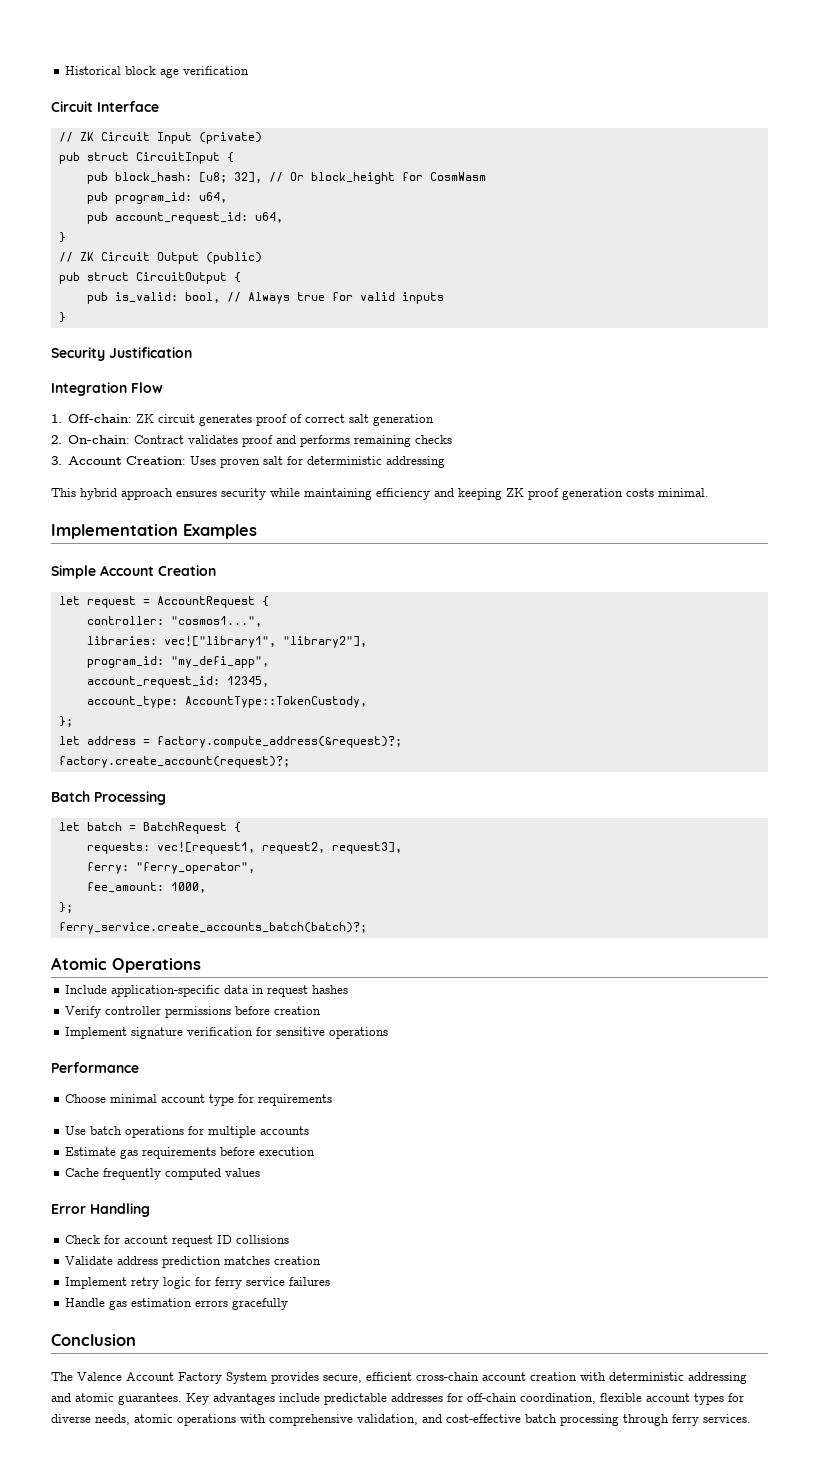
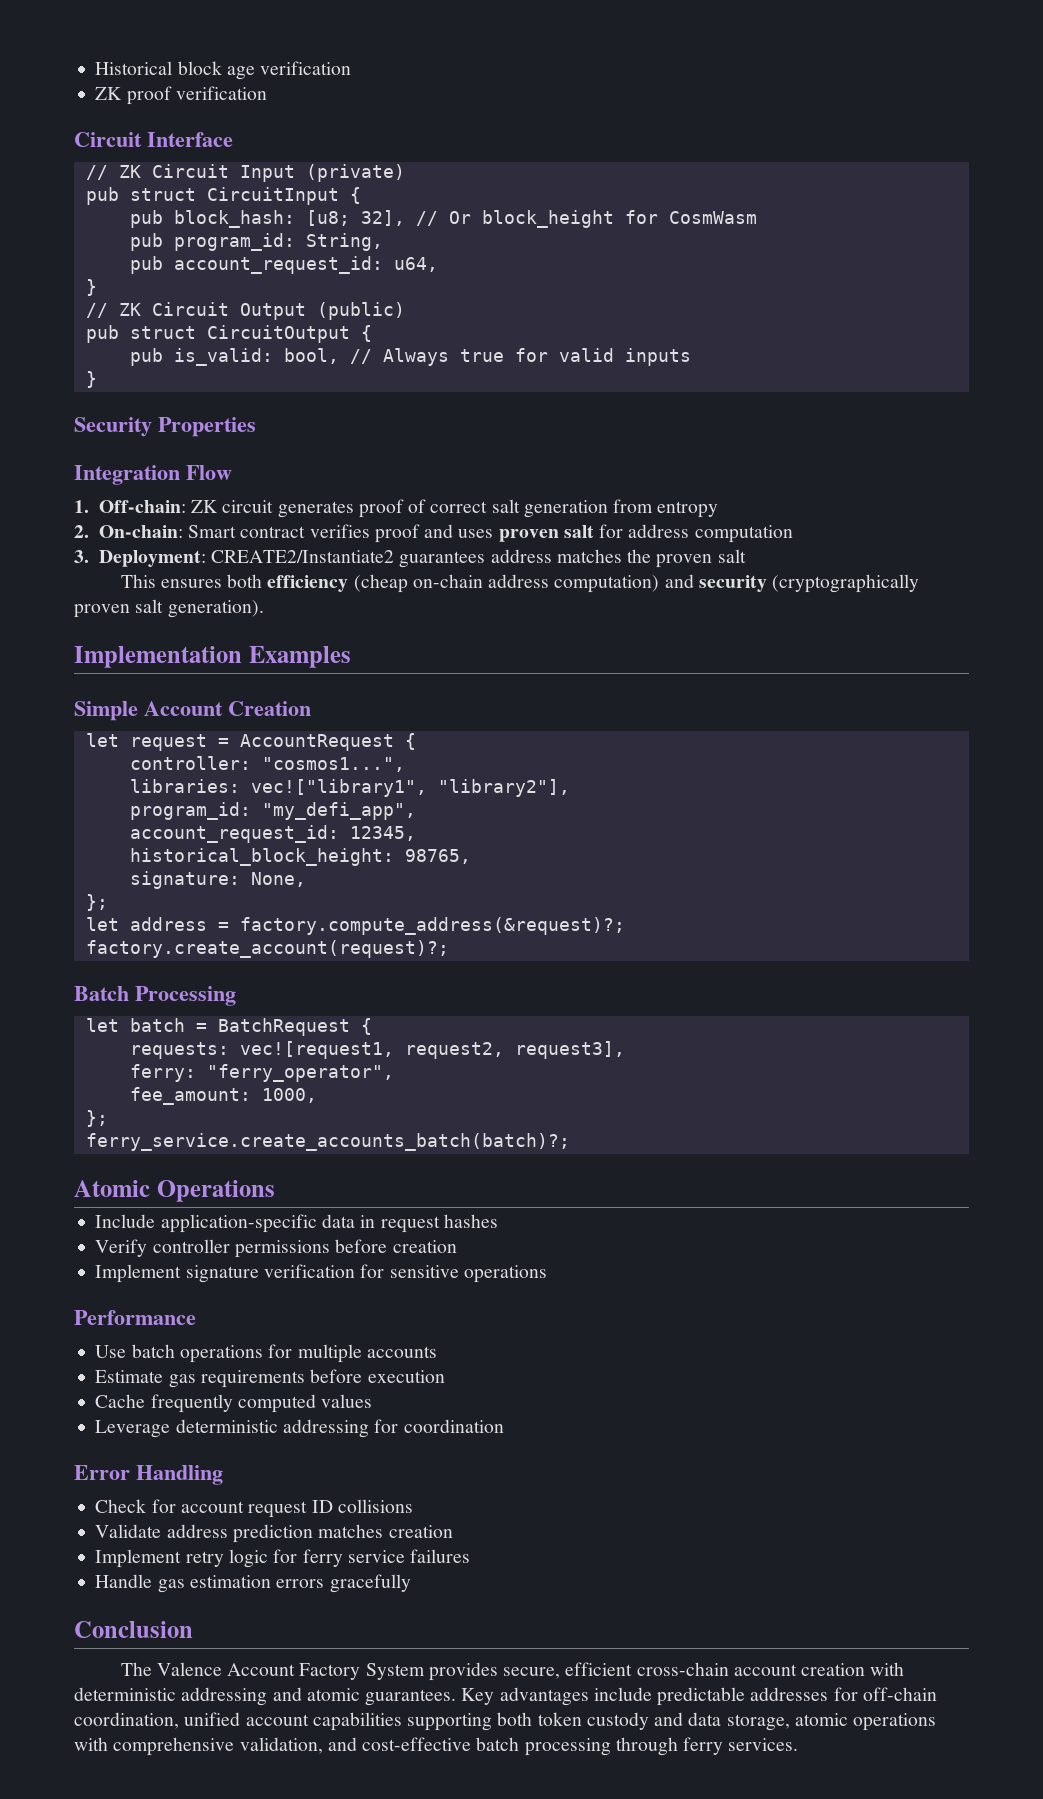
(249, 70) none -> [95,86,267,105] // ZK proof verification
[198,192,227,203] u64, -> [305,233,383,251] String,
[109,347,192,358] Justification -> [158,417,256,437] Properties
(435, 420) none -> [613,499,719,518] from entropy
[134,435,453,447] [51,456,446,468] [51,488,709,500] Contract validates proof and performs remaining checks // 3. Account Creation: Uses proven salt for deterministic addressing // This hybrid approach ensures security while maintaining efficiency and keeping ZK proof generation costs minimal. -> [188,524,793,543] [74,549,746,568] [120,574,920,593] [74,599,264,618] Smart contract verifies proof and uses proven salt for address computation // 3. Deployment: CREATE2/Instantiate2 guarantees address matches the proven salt // This ensures both efficiency (cheap on-chain address computation) and security (cryptographically proven salt generation).
[86,696,367,708] account_type: AccountType::TokenCustody, -> [129,848,471,866] [129,871,306,889] historical_block_height: 98765, // signature: None,
[64,1094,332,1106] // Choose minimal account type for requirements -> (196, 1317) none
(260, 1172) none -> [95,1419,504,1438] // Leverage deterministic addressing for coordination
[600,1393,744,1405] [51,1414,130,1425] flexible account types for diverse needs, -> [184,1712,790,1731] unified account capabilities supporting both token custody and data storage,

